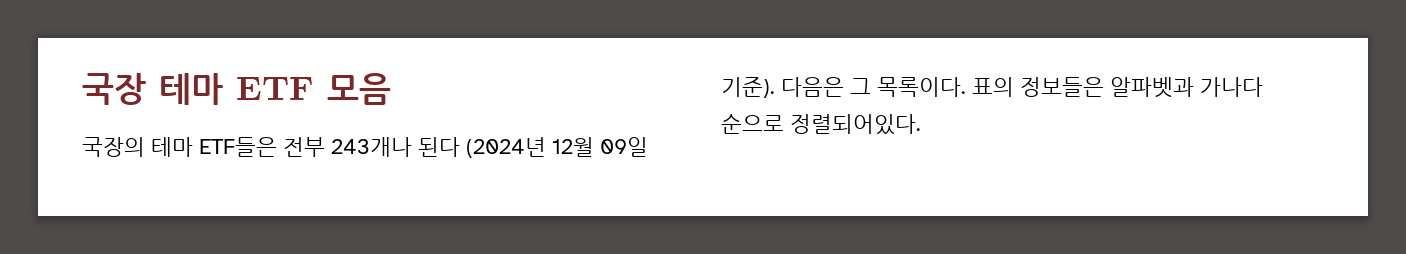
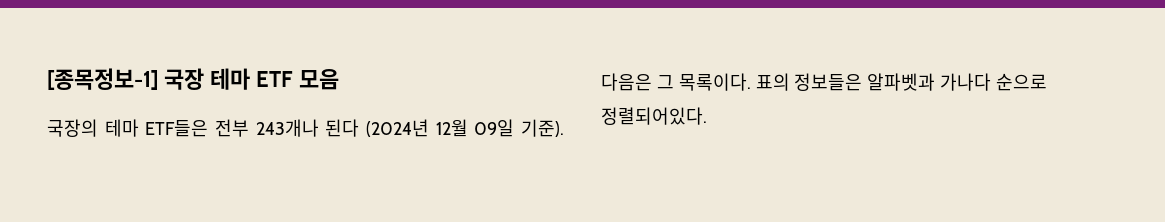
(82, 89) none -> [47,68,158,90] [종목정보-1]

